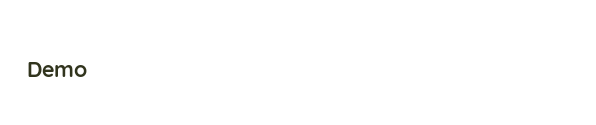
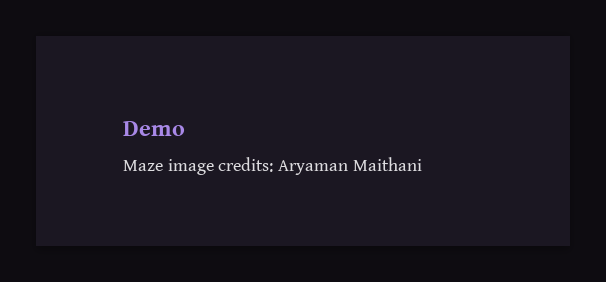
(87, 69) none -> [123,157,422,175] // Maze image credits: Aryaman Maithani

